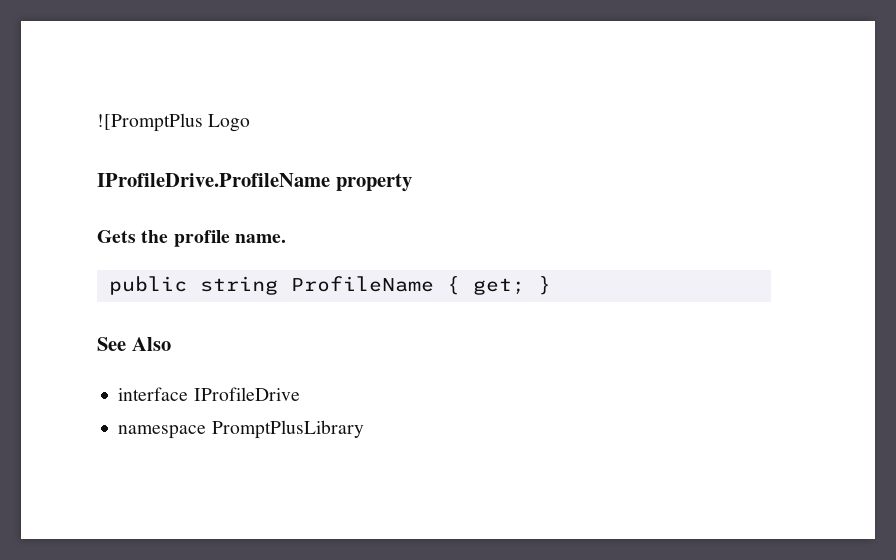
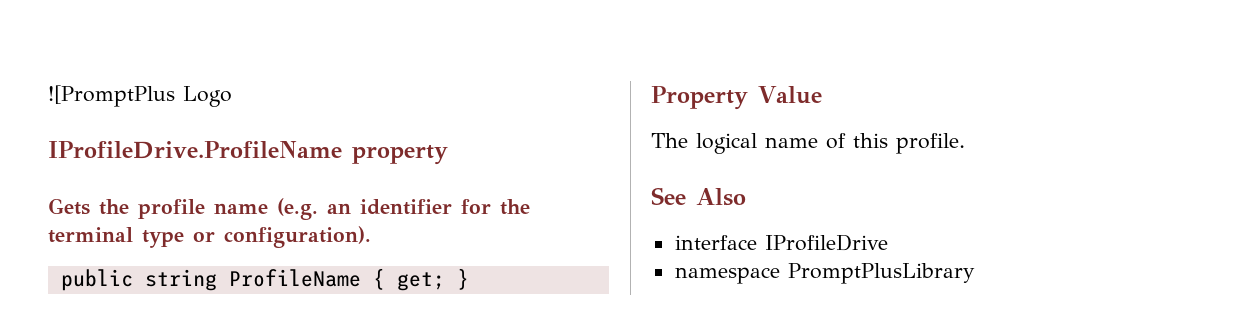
[234,234,286,243] name. -> [214,198,530,220] [48,226,371,248] name (e.g. an identifier for the terminal type or configuration).
(551, 285) none -> [651,86,822,110] [651,133,965,154] // Property Value // The logical name of this profile.

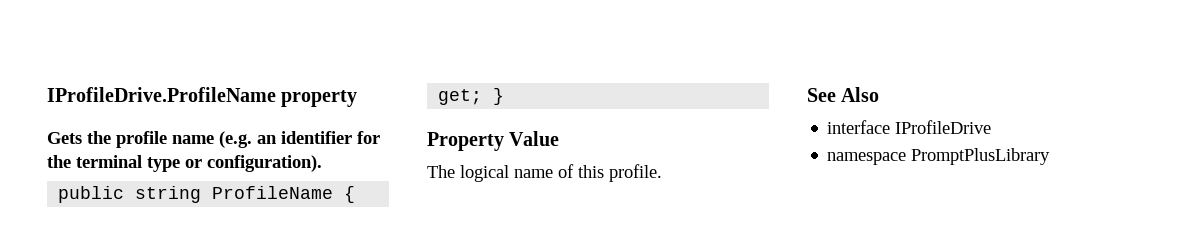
[48,85,232,107] ![PromptPlus Logo // -> (47, 94) none

